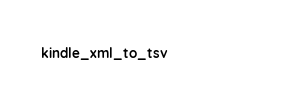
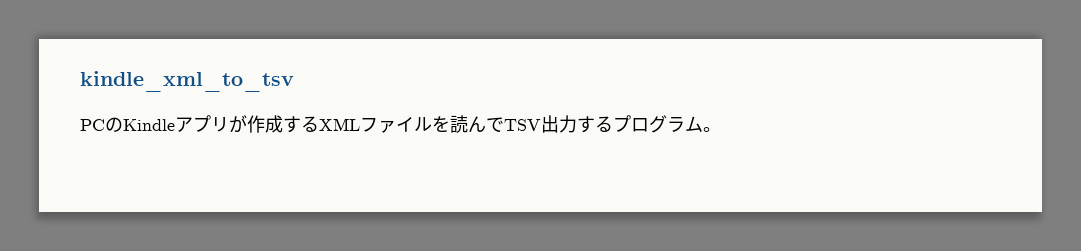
(168, 53) none -> [80,115,721,133] // PCのKindleアプリが作成するXMLファイルを読んでTSV出力するプログラム。

